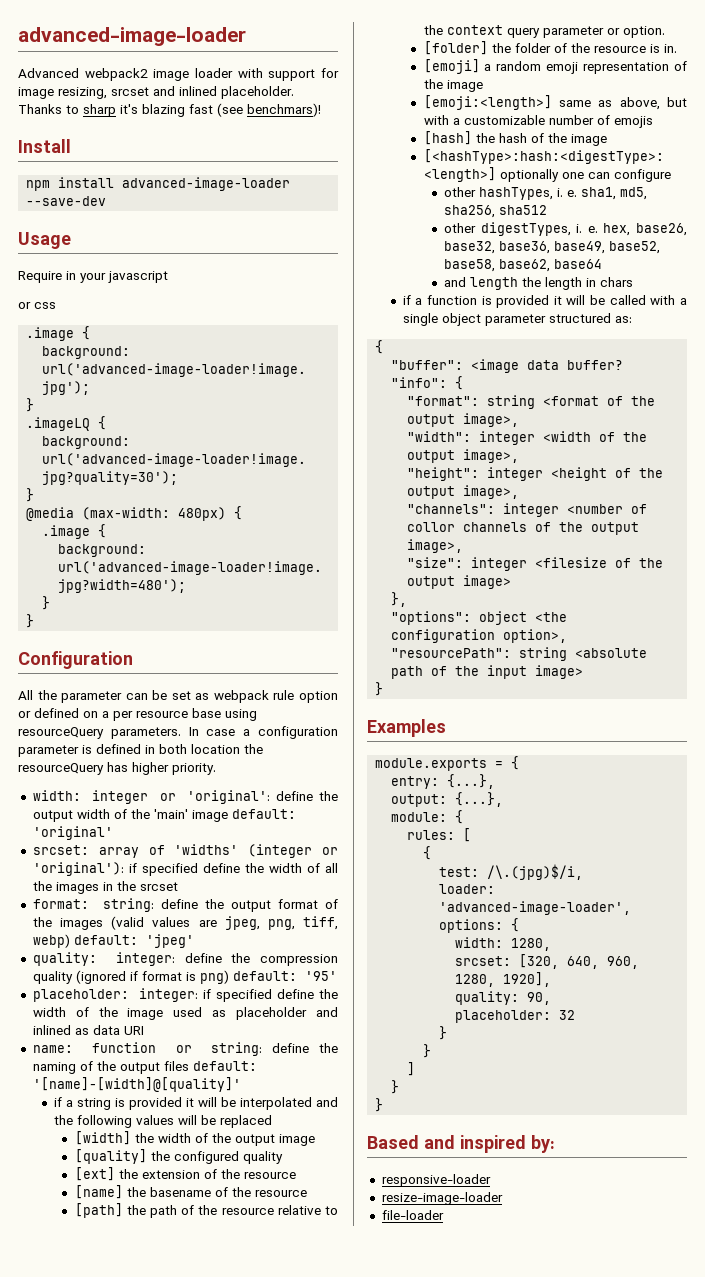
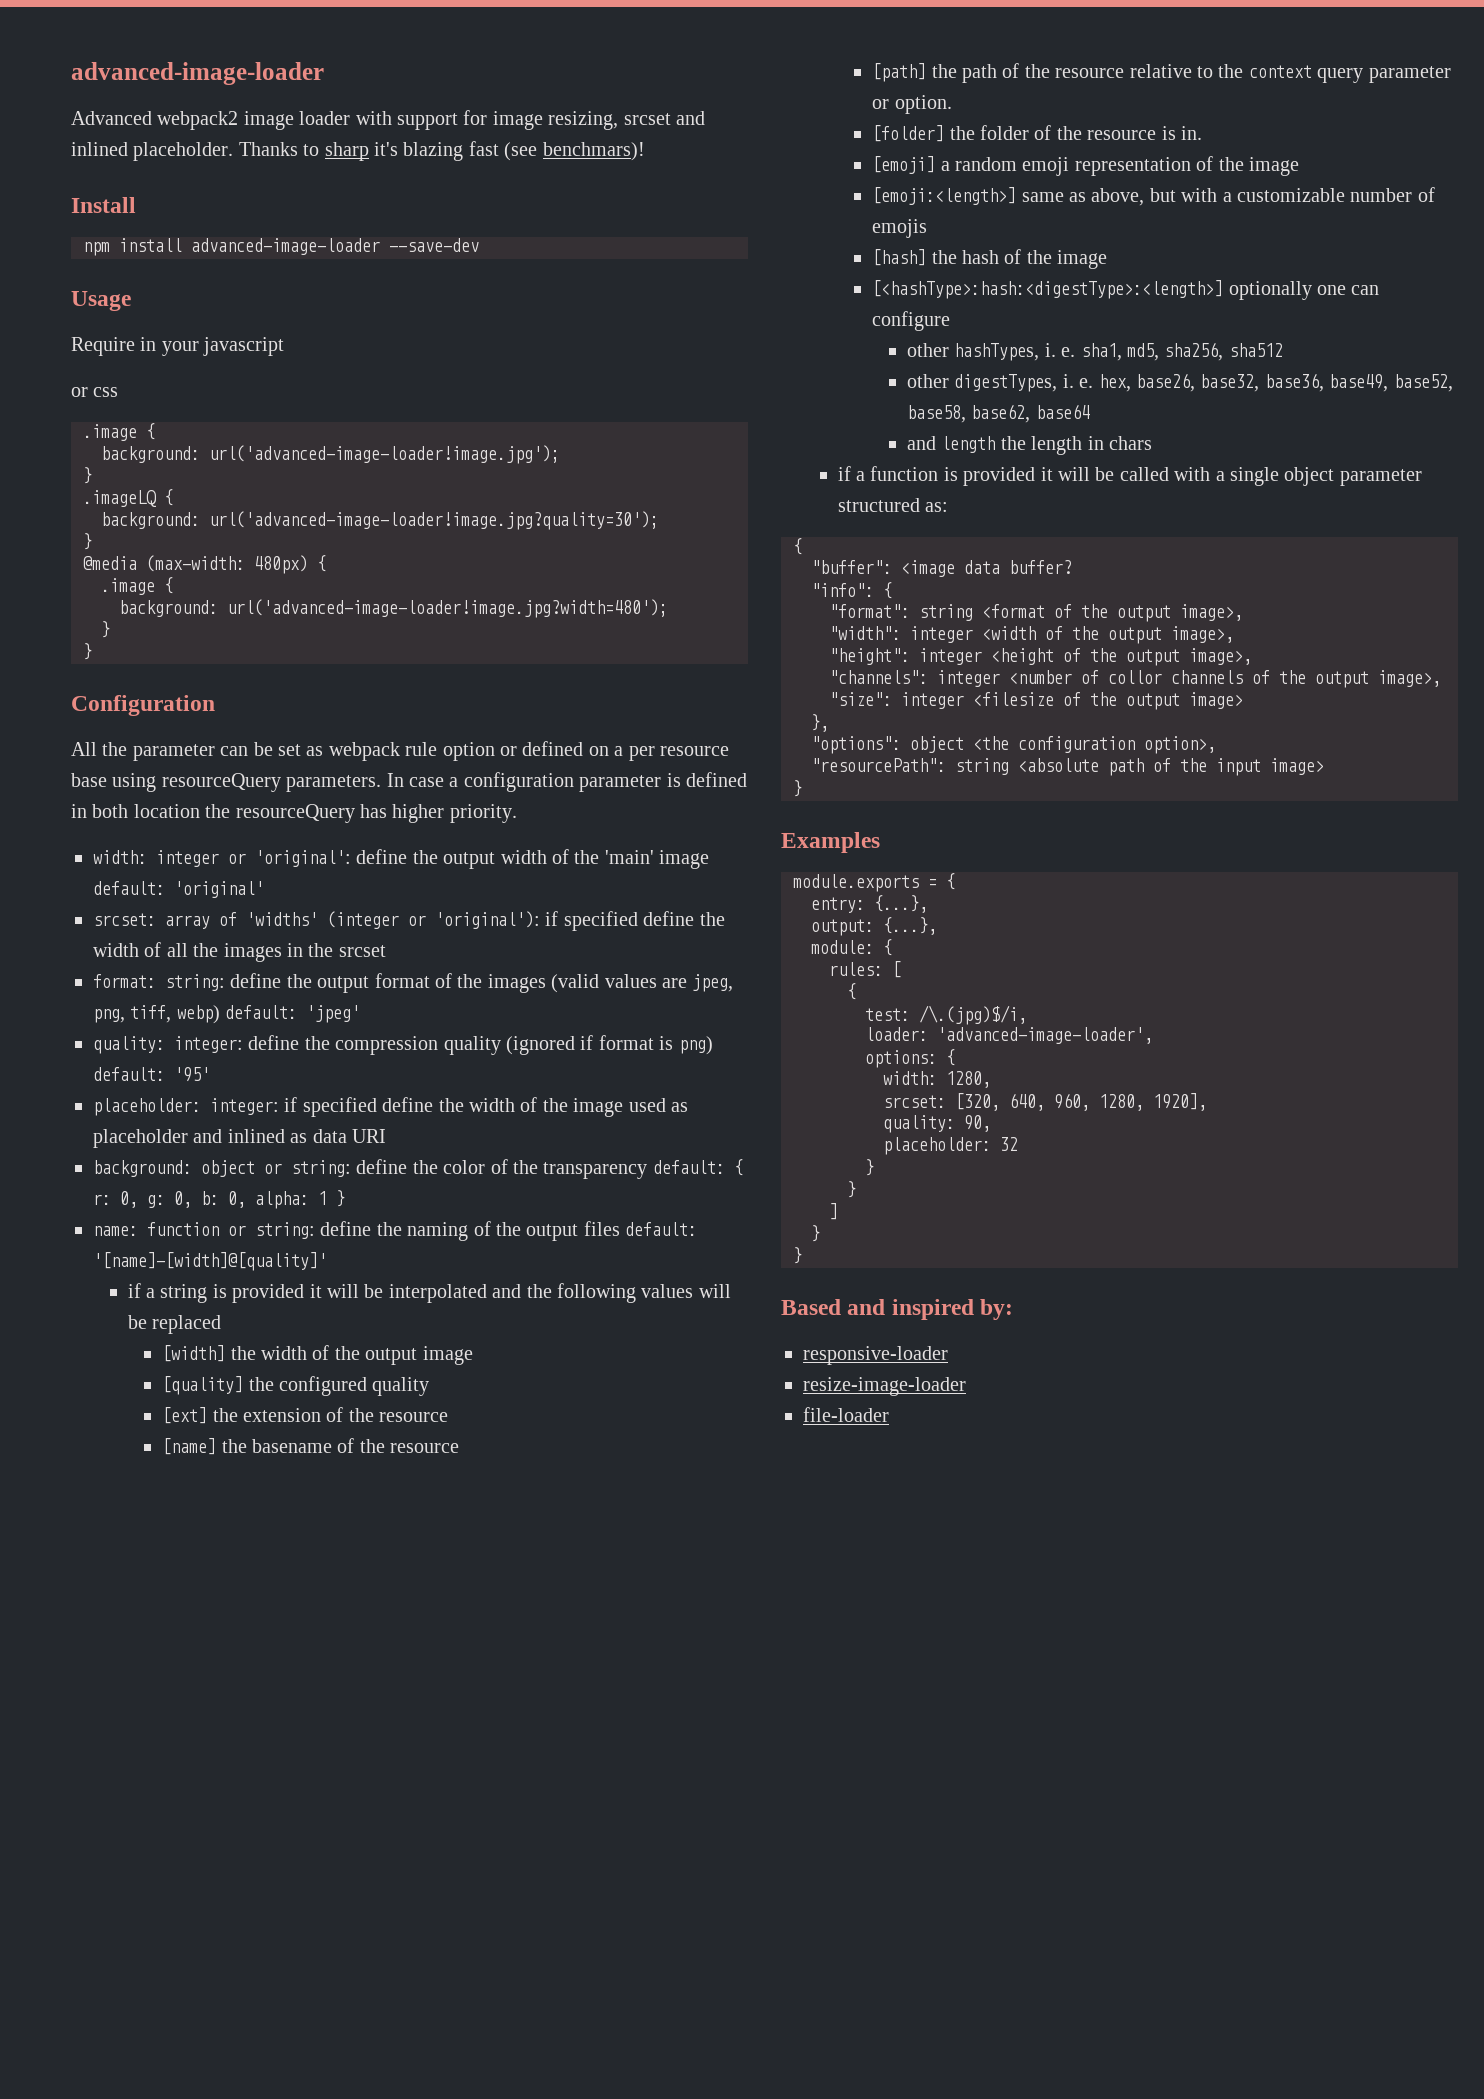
(144, 1030) none -> [93,1159,743,1179] [93,1190,345,1209] // background: object or string: define the color of the transparency default: { r: 0, g: 0, b: 0, alpha: 1 }

